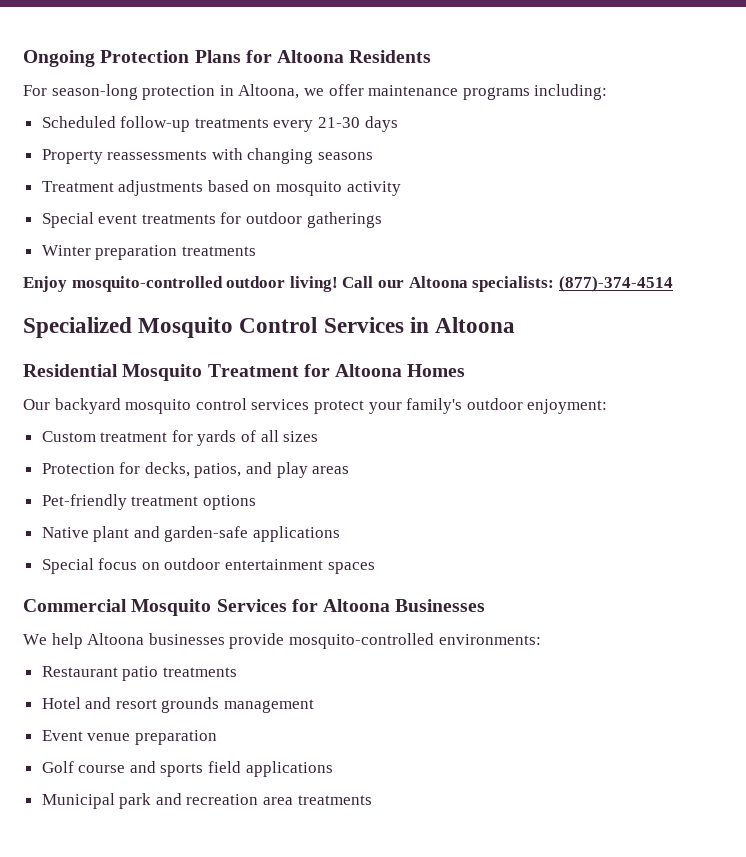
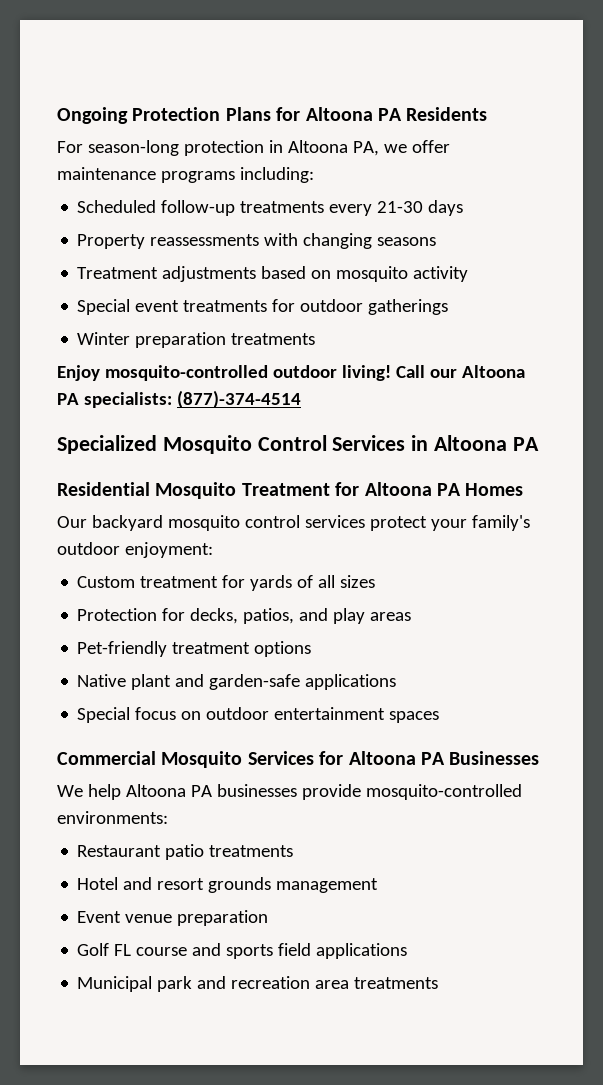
(345, 56) none -> [378,108,402,121] PA
[238,84,300,99] Altoona, -> [287,140,379,156] Altoona PA,
(468, 282) none -> [57,393,79,405] PA
(516, 325) none -> [512,437,539,451] PA
(403, 370) none -> [436,483,461,496] PA
(391, 605) none -> [420,752,445,765] PA
(145, 639) none -> [190,785,212,797] PA
(74, 767) none -> [114,944,132,956] FL

